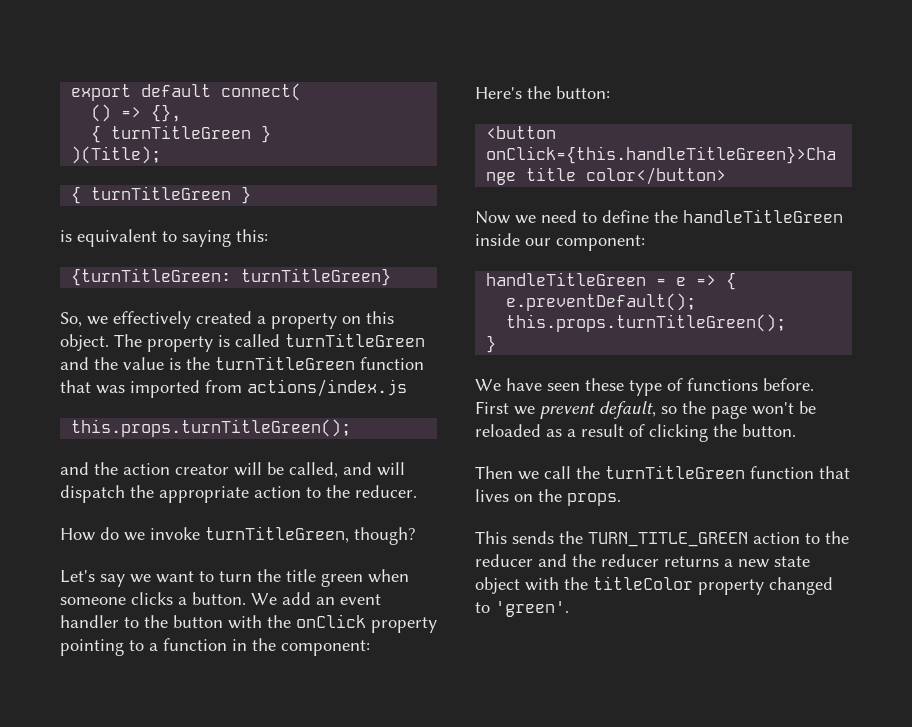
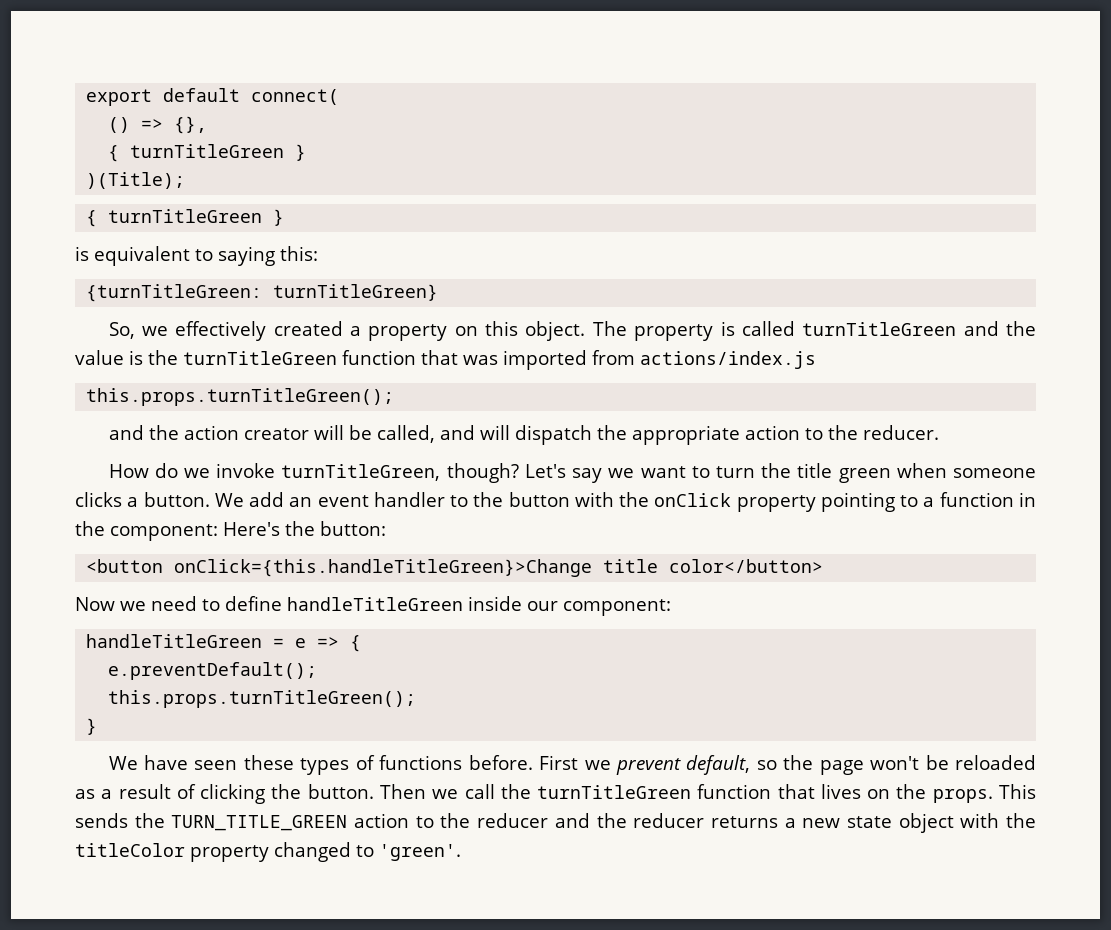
(416, 536) // -> (519, 473) none
(370, 648) // -> (218, 532) none
[654,210,678,223] the -> (282, 603) none
[629,380,662,396] type -> [300,758,350,775] types
(796, 430) // -> (374, 791) none
(621, 499) // -> (993, 796) none

